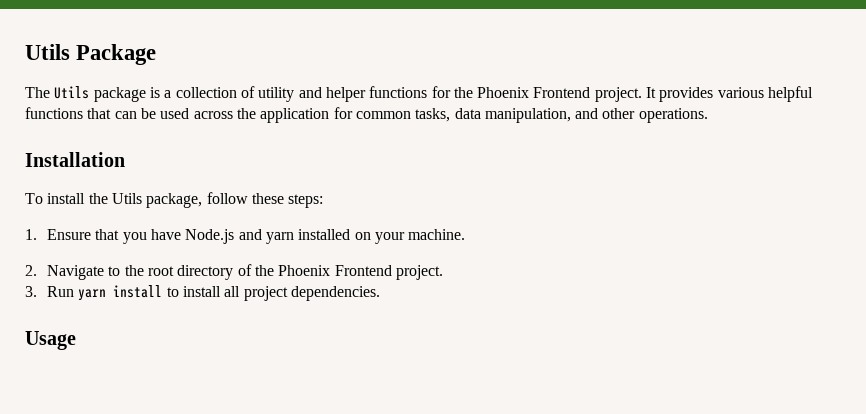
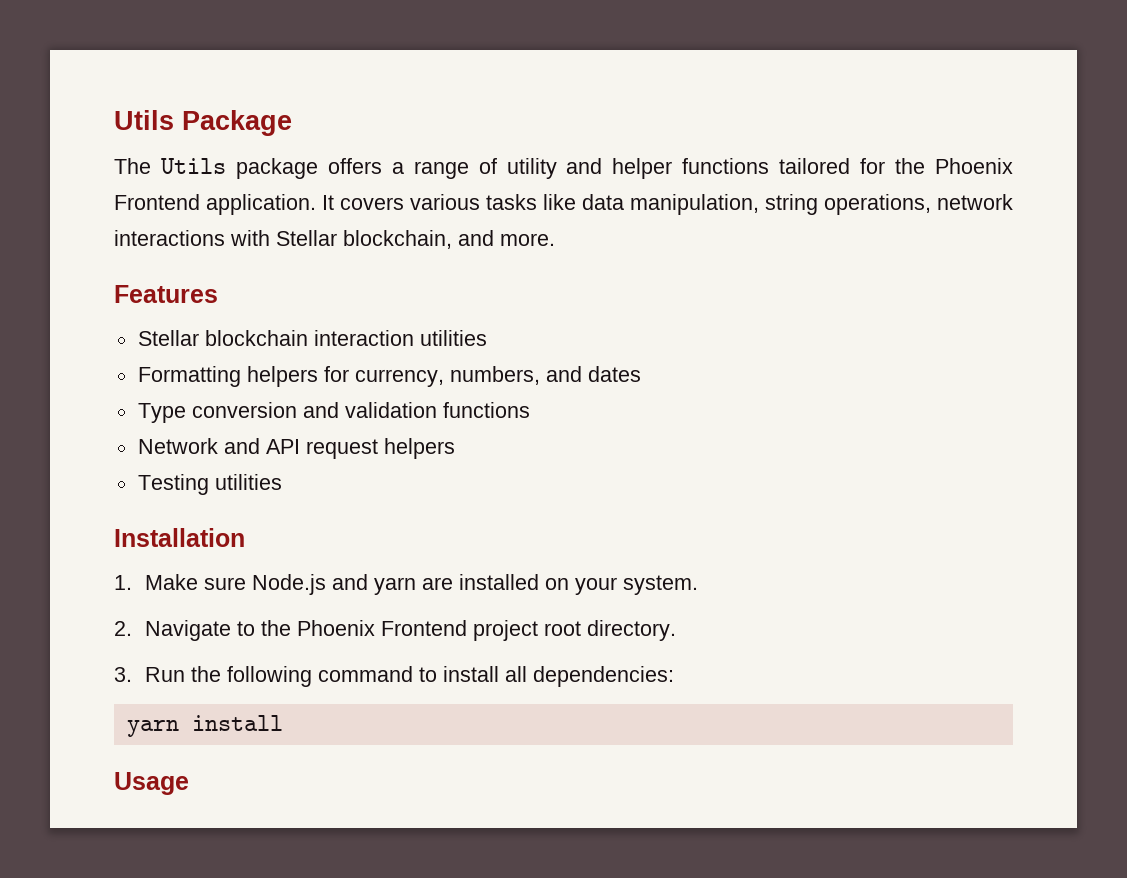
[149,87,237,98] is a collection -> [327,158,469,179] offers a range
(428, 92) none -> [779,158,851,174] tailored
[594,86,814,102] [25,107,708,123] [25,152,125,167] [25,192,324,208] [25,229,182,244] project. It provides various helpful functions that can be used across the application for common tasks, data manipulation, and other operations. // Installation // To install the Utils package, follow these steps: // 1. Ensure that you have -> [206,194,1013,215] [114,230,555,249] [114,285,218,303] [137,330,487,346] [137,366,641,387] [137,402,530,423] [137,438,455,459] [137,474,282,495] [114,528,245,547] [114,574,246,590] application. It covers various tasks like data manipulation, string operations, network interactions with Stellar blockchain, and more. // Features // Stellar blockchain interaction utilities // Formatting helpers for currency, numbers, and dates // Type conversion and validation functions // Network and API request helpers // Testing utilities // Installation // 1. Make sure
(295, 238) none -> [421,577,453,590] are
[408,229,466,240] machine. -> [622,575,698,595] system.
[148,264,444,280] [25,285,381,301] root directory of the Phoenix Frontend project. // 3. Run yarn install to install all project dependencies. -> [296,620,676,641] [114,666,674,687] [126,715,283,737] Phoenix Frontend project root directory. // 3. Run the following command to install all dependencies: // yarn install

